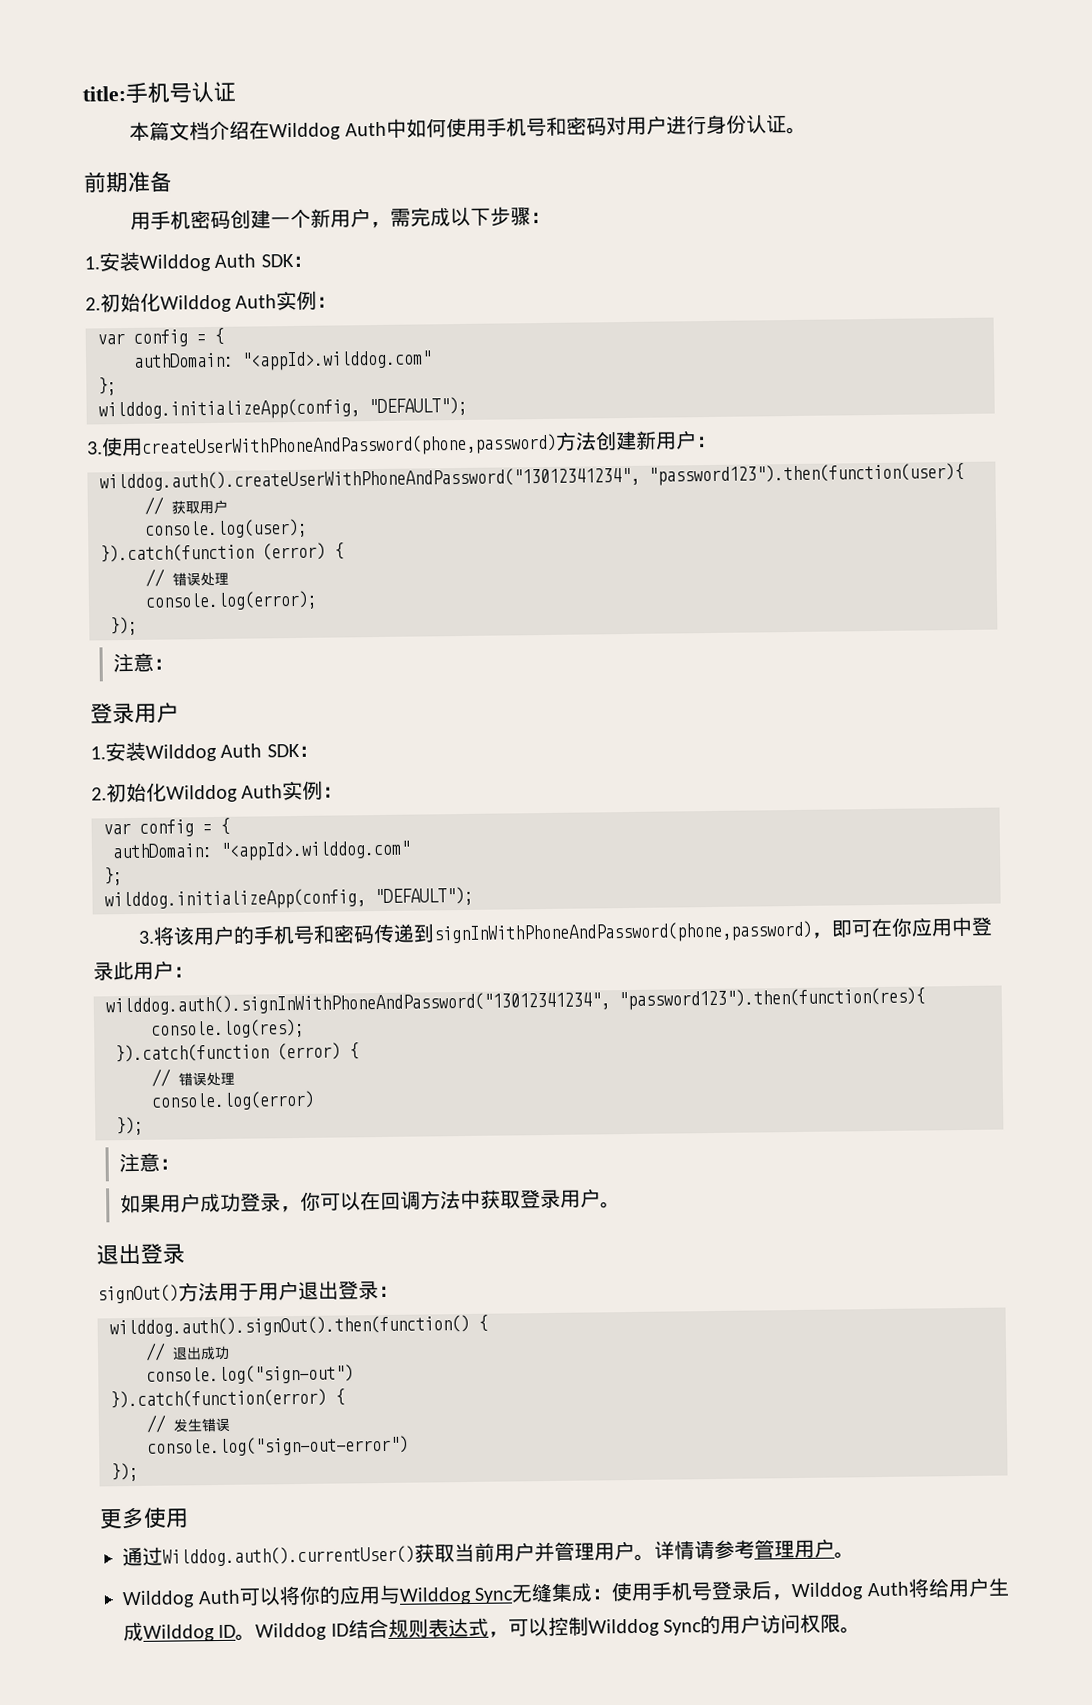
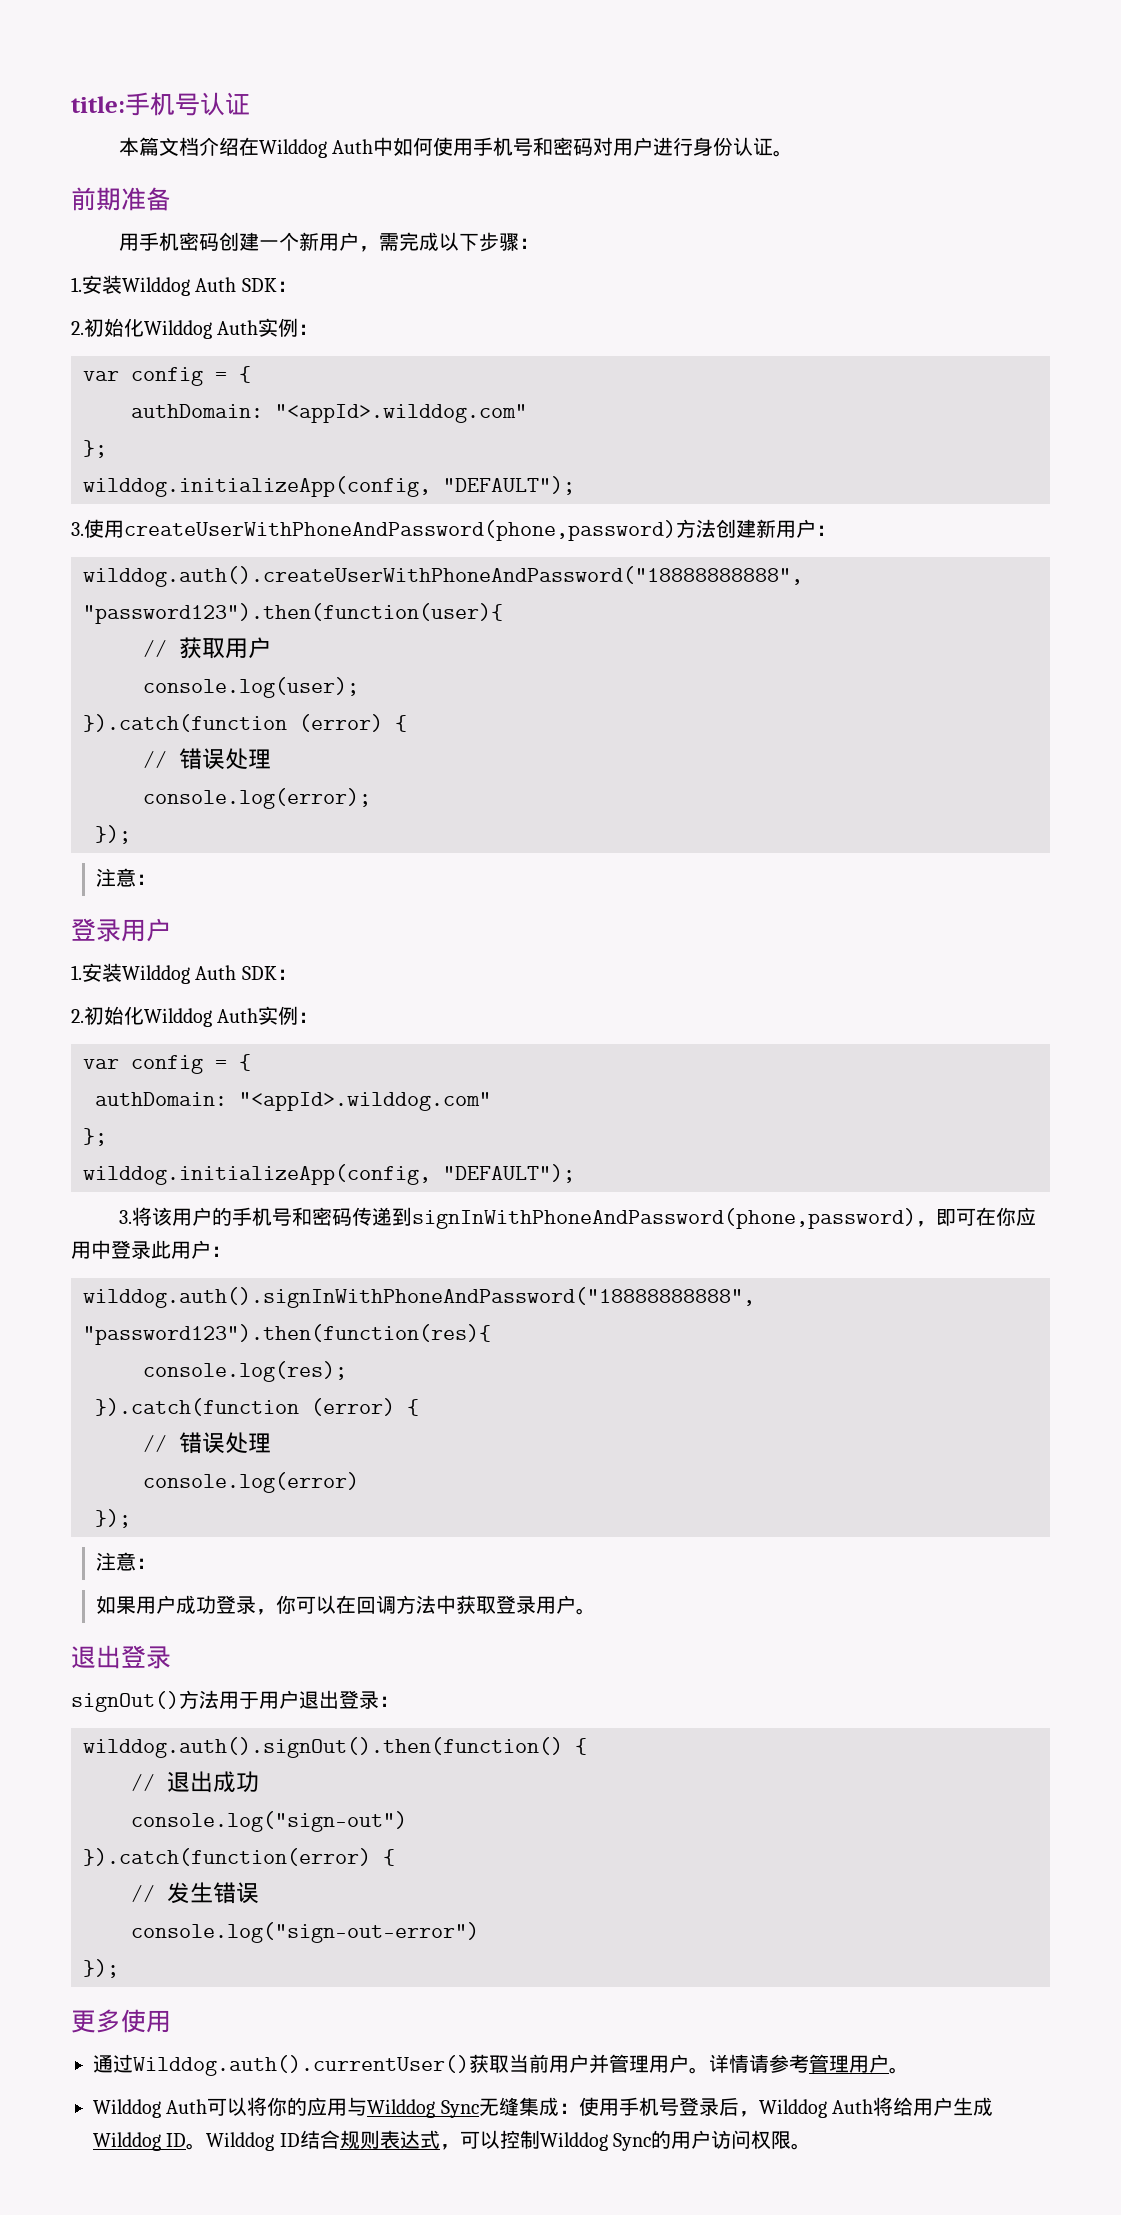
[99,466,640,492] wilddog.auth().createUserWithPhoneAndPassword("13012341234", -> [83,566,803,587] wilddog.auth().createUserWithPhoneAndPassword("18888888888",
[105,991,610,1016] wilddog.auth().signInWithPhoneAndPassword("13012341234", -> [83,1287,755,1308] wilddog.auth().signInWithPhoneAndPassword("18888888888",

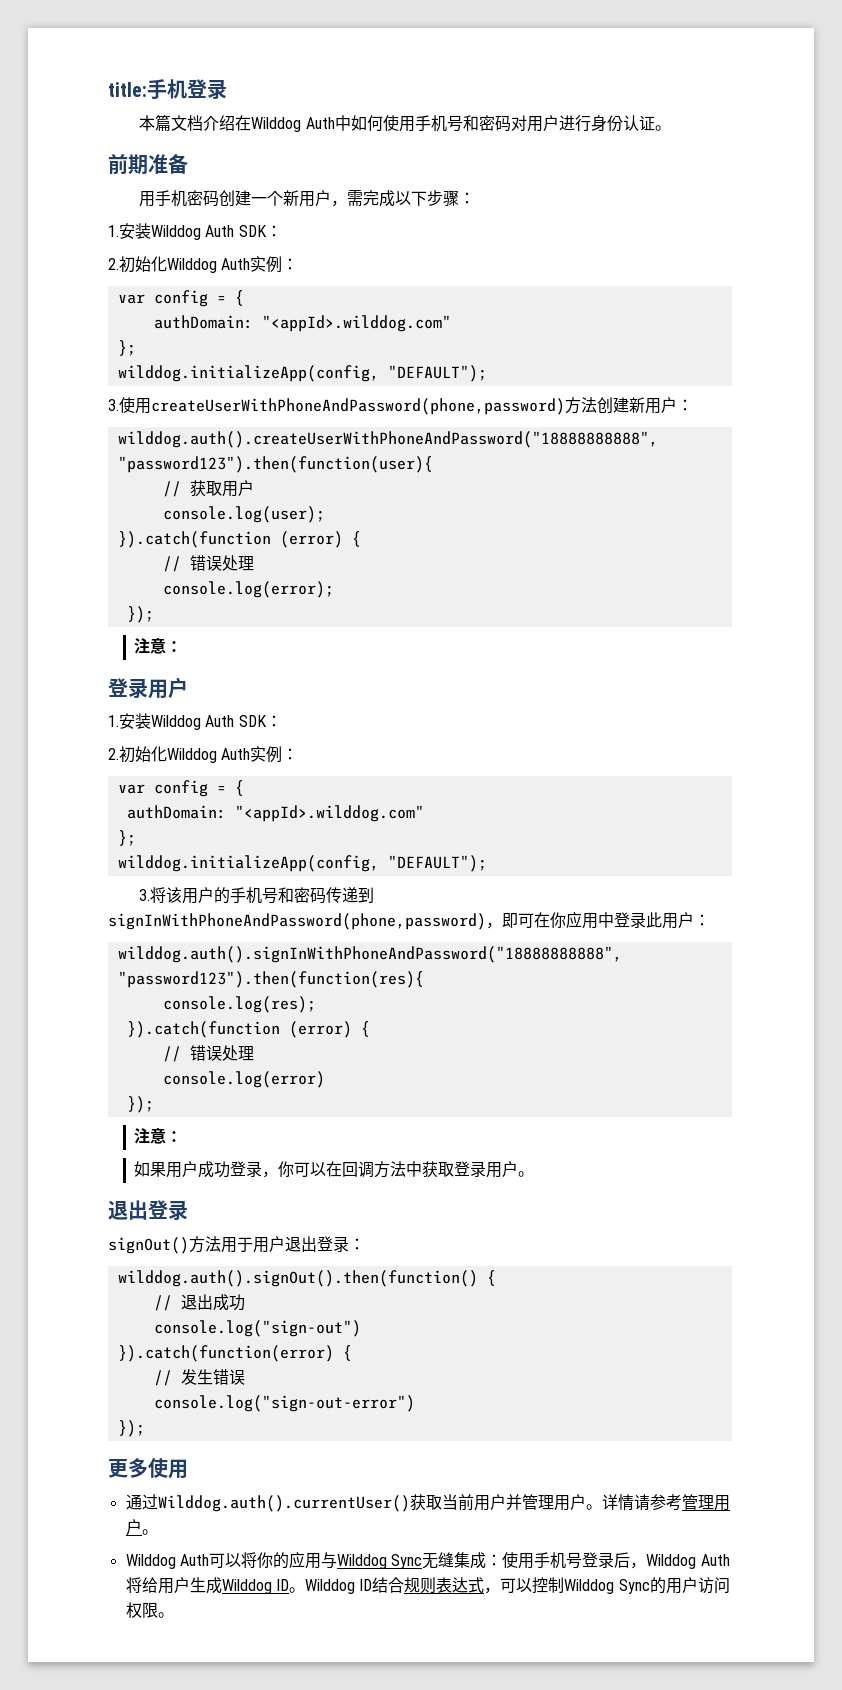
[175,92,250,116] 号认证 -> [187,79,227,100] 登录

